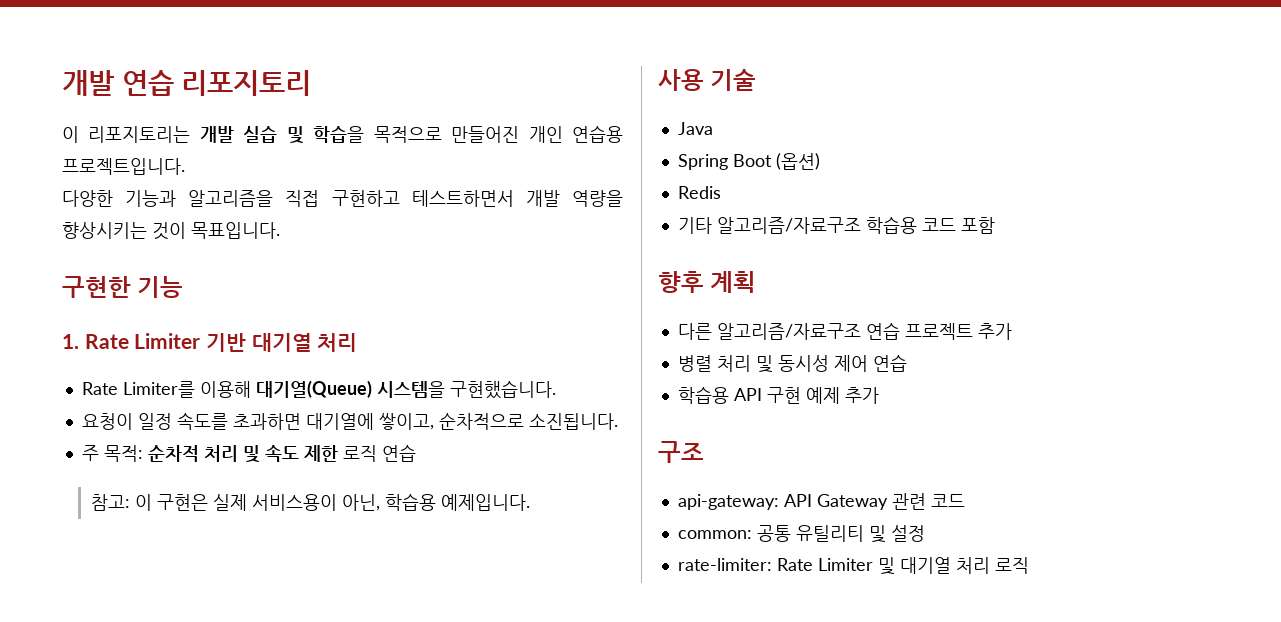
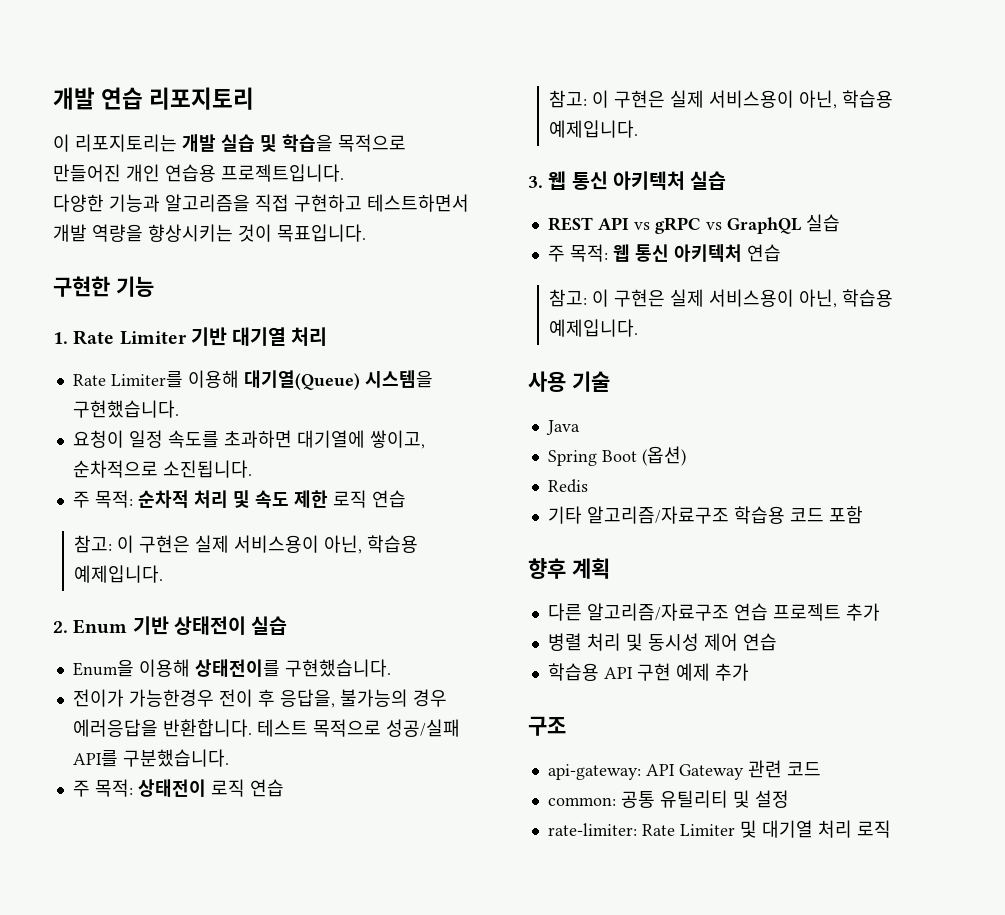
(531, 502) none -> [53,616,288,635] [72,659,391,677] [72,689,447,708] [72,719,460,737] [72,749,229,767] [72,779,284,797] [549,90,894,109] [549,120,639,138] [528,171,727,190] [547,214,840,234] [547,244,781,262] [549,289,894,308] [549,319,639,337] // 2. Enum 기반 상태전이 실습 // Enum을 이용해 상태전이를 구현했습니다. // 전이가 가능한경우 전이 후 응답을, 불가능의 경우 에러응답을 반환합니다. 테스트 목적으로 성공/실패 API를 구분했습니다. // 주 목적: 상태전이 로직 연습 // 참고: 이 구현은 실제 서비스용이 아닌, 학습용 예제입니다. // 3. 웹 통신 아키텍처 실습 // REST API vs gRPC vs GraphQL 실습 // 주 목적: 웹 통신 아키텍처 연습 // 참고: 이 구현은 실제 서비스용이 아닌, 학습용 예제입니다.

